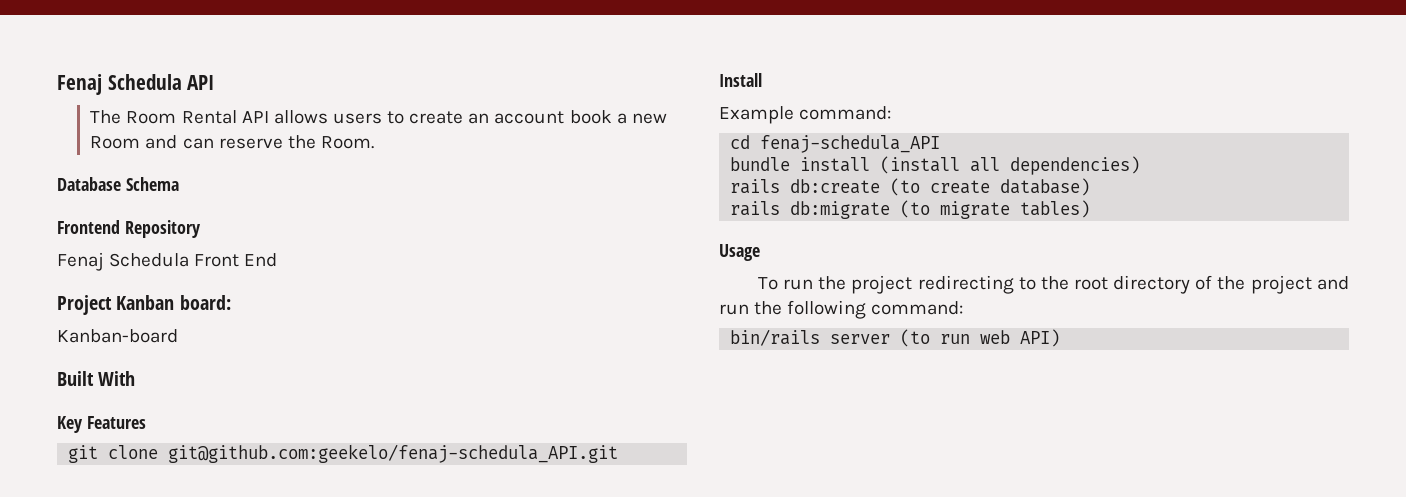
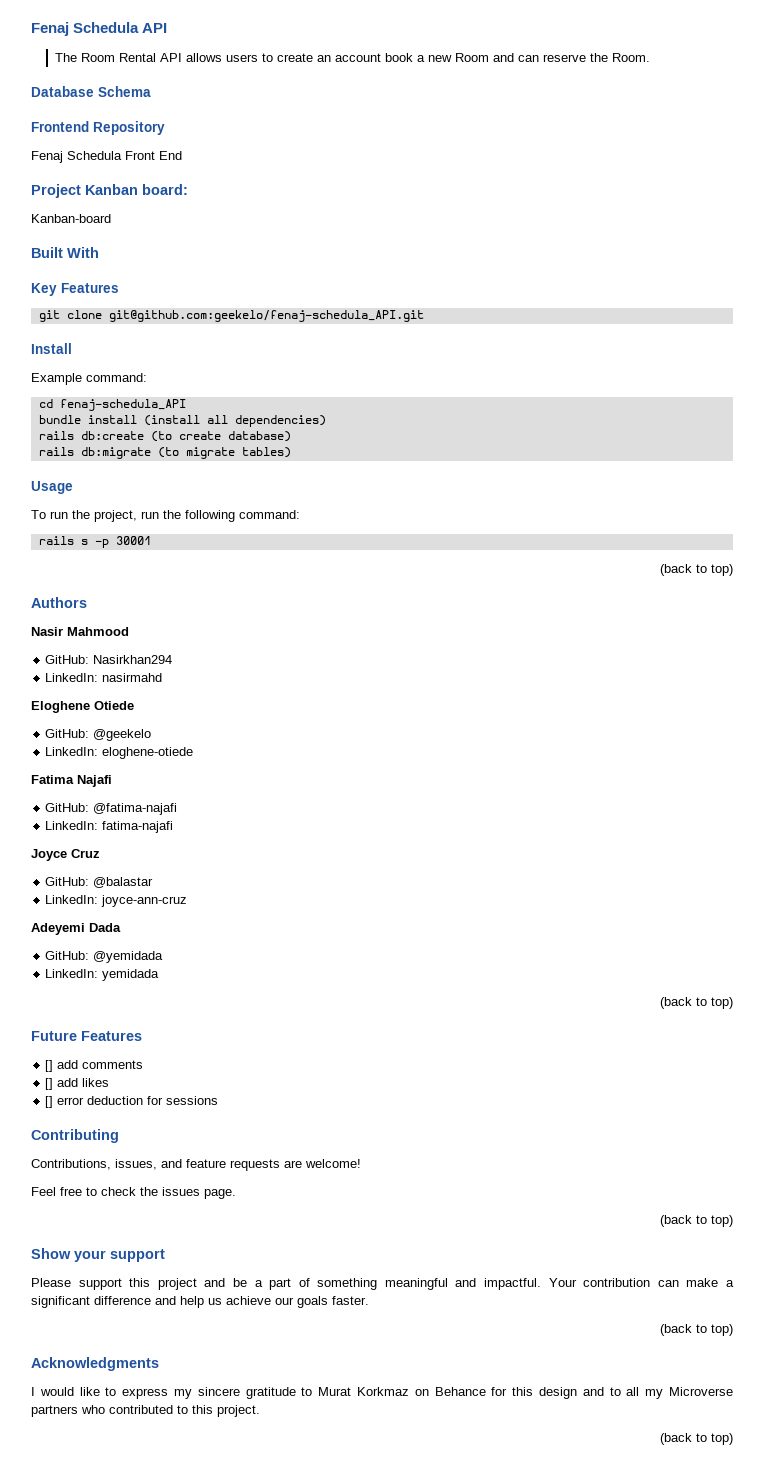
[851,275,1349,294] [719,300,964,319] [730,329,1061,347] project redirecting to the root directory of the project and run the following command: // bin/rails server (to run web API) -> [94,510,300,522] [38,536,151,548] [660,564,733,576] [31,597,87,608] [31,627,129,636] [45,655,173,664] [45,673,163,682] [31,701,134,713] [45,729,152,741] [45,747,194,759] [31,775,112,787] [45,803,178,815] [45,821,174,833] [31,849,100,861] [45,877,154,888] [45,895,188,907] [31,923,121,935] [45,951,164,963] [45,969,160,981] [660,997,733,1009] [31,1031,142,1041] [45,1060,144,1072] [45,1078,110,1090] [45,1096,219,1108] [31,1129,119,1143] [31,1159,361,1171] [31,1187,236,1199] [660,1215,733,1227] [31,1248,165,1262] [31,1278,734,1290] [31,1296,369,1308] [660,1324,733,1336] [31,1357,159,1371] [31,1387,733,1399] [31,1405,260,1417] [660,1433,733,1445] project, run the following command: // rails s -p 30001 // (back to top) // Authors // Nasir Mahmood // GitHub: Nasirkhan294 // LinkedIn: nasirmahd // Eloghene Otiede // GitHub: @geekelo // LinkedIn: eloghene-otiede // Fatima Najafi // GitHub: @fatima-najafi // LinkedIn: fatima-najafi // Joyce Cruz // GitHub: @balastar // LinkedIn: joyce-ann-cruz // Adeyemi Dada // GitHub: @yemidada // LinkedIn: yemidada // (back to top) // Future Features // [] add comments // [] add likes // [] error deduction for sessions // Contributing // Contributions, issues, and feature requests are welcome! // Feel free to check the issues page. // (back to top) // Show your support // Please support this project and be a part of something meaningful and impactful. Your contribution can make a significant difference and help us achieve our goals faster. // (back to top) // Acknowledgments // I would like to express my sincere gratitude to Murat Korkmaz on Behance for this design and to all my Microverse partners who contributed to this project. // (back to top)

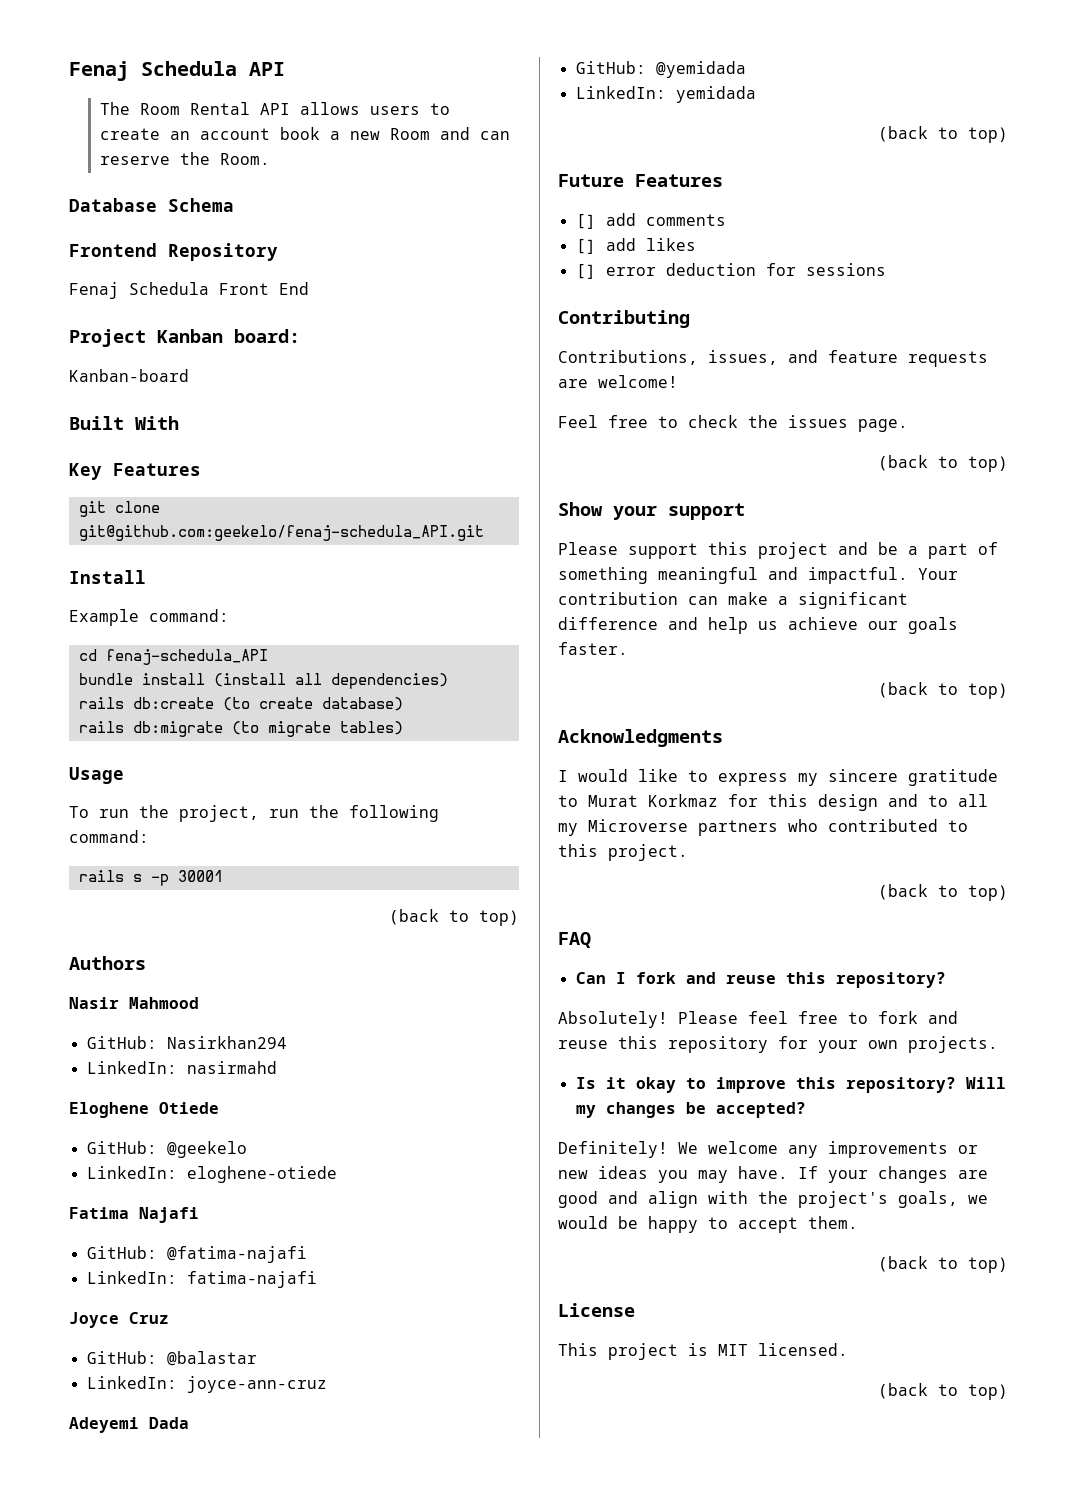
[414,1387,486,1396] on Behance -> (718, 800) none
(733, 1439) none -> [558,932,591,948] [575,972,946,988] [558,1011,958,1028] [558,1036,998,1053] [575,1077,1006,1093] [575,1102,806,1118] [558,1141,978,1158] [558,1166,988,1183] [558,1191,988,1208] [558,1216,858,1233] [878,1256,1008,1273] [558,1303,635,1317] [558,1343,848,1360] [878,1383,1008,1400] // FAQ // Can I fork and reuse this repository? // Absolutely! Please feel free to fork and reuse this repository for your own projects. // Is it okay to improve this repository? Will my changes be accepted? // Definitely! We welcome any improvements or new ideas you may have. If your changes are good and align with the project's goals, we would be happy to accept them. // (back to top) // License // This project is MIT licensed. // (back to top)

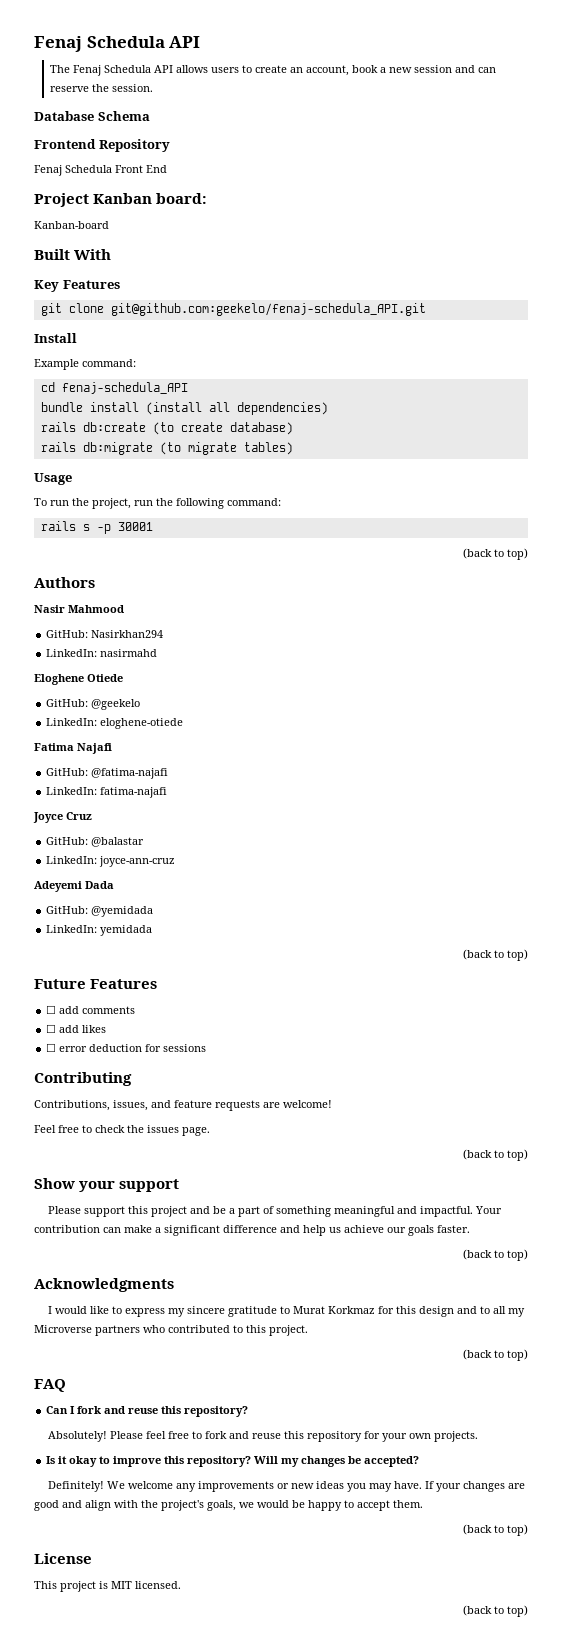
[139,102,250,115] Room Rental -> [72,65,151,76] Fenaj Schedula
[199,128,270,140] account -> [305,65,349,76] account,
[389,128,430,140] Room -> [413,65,452,73] session
[219,153,270,165] Room. -> [111,84,153,92] session.
[575,214,596,229] [] -> [46,1005,57,1014] ☐
[575,239,596,254] [] -> [46,1024,57,1033] ☐
[575,264,596,279] [] -> [46,1043,57,1052] ☐

